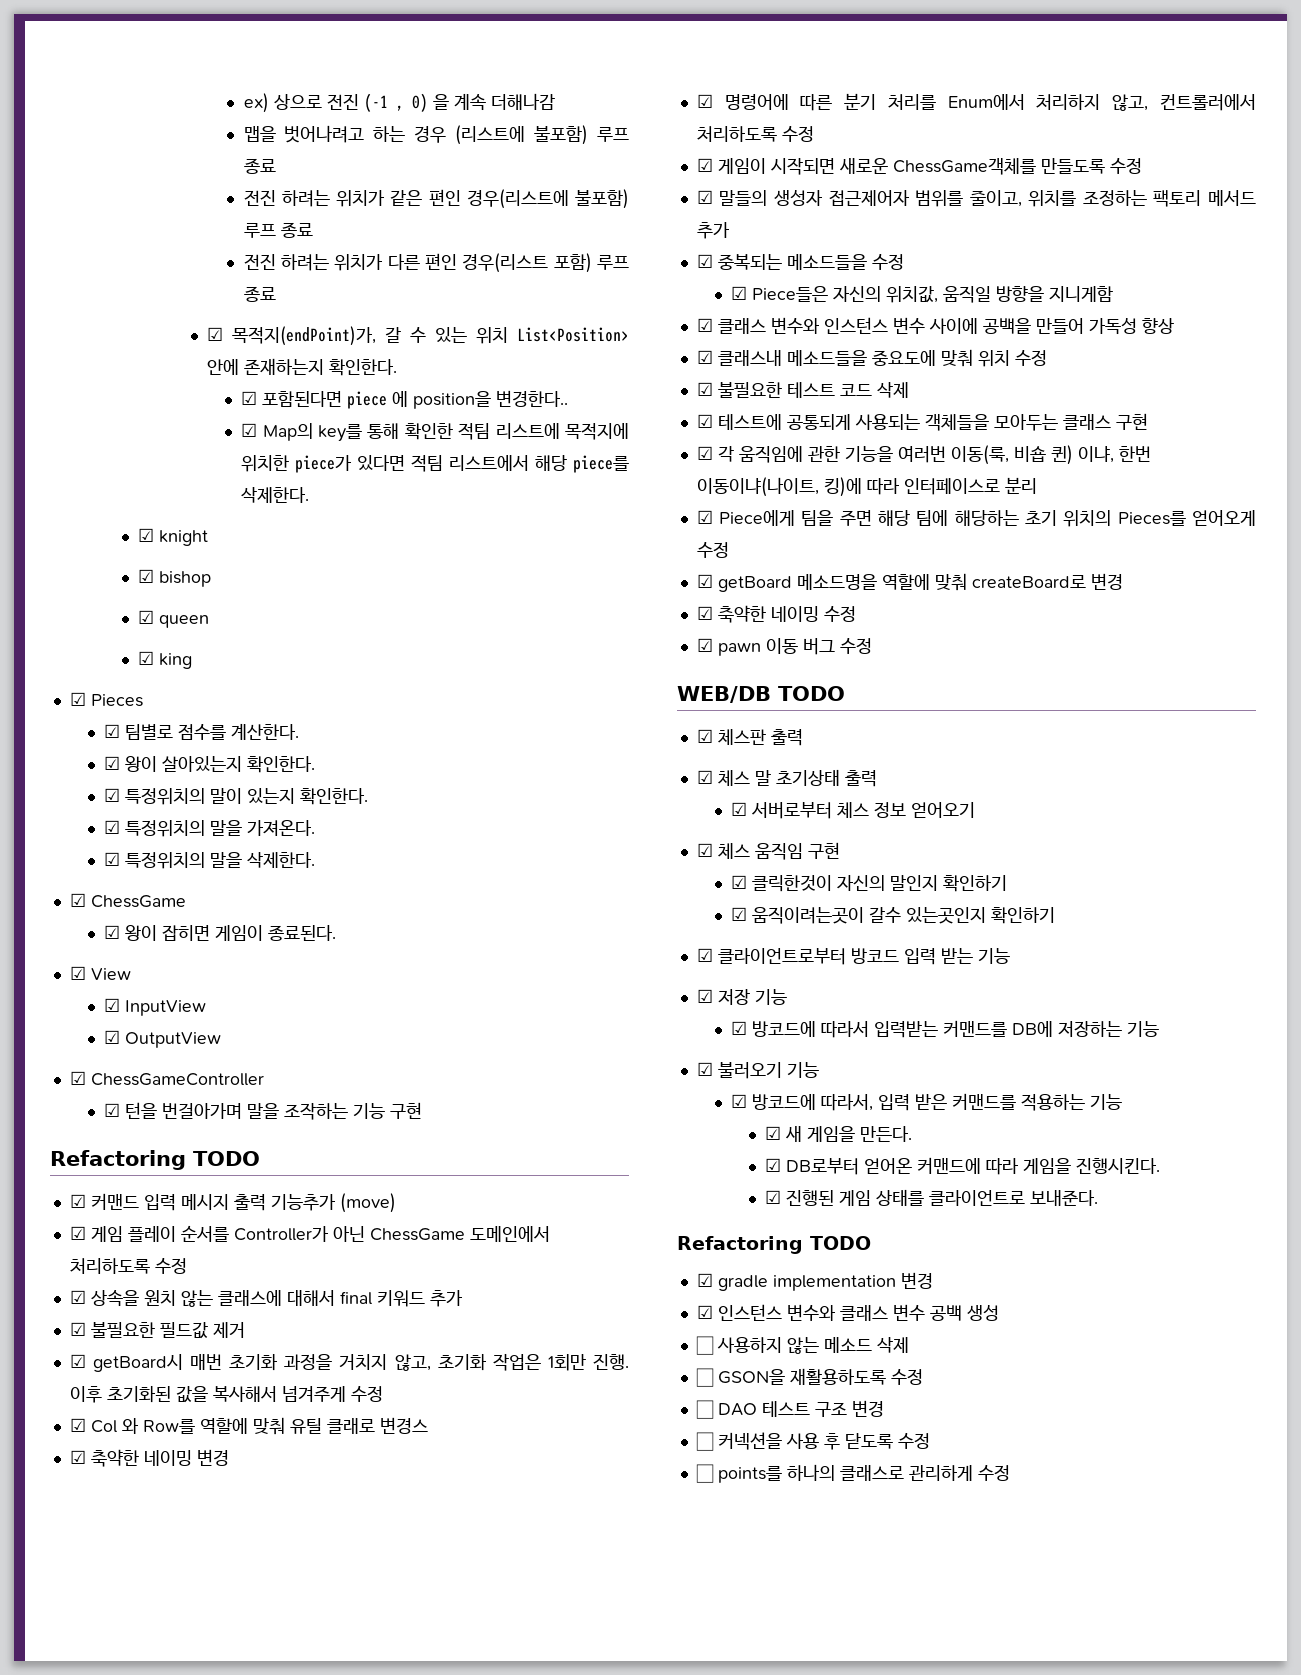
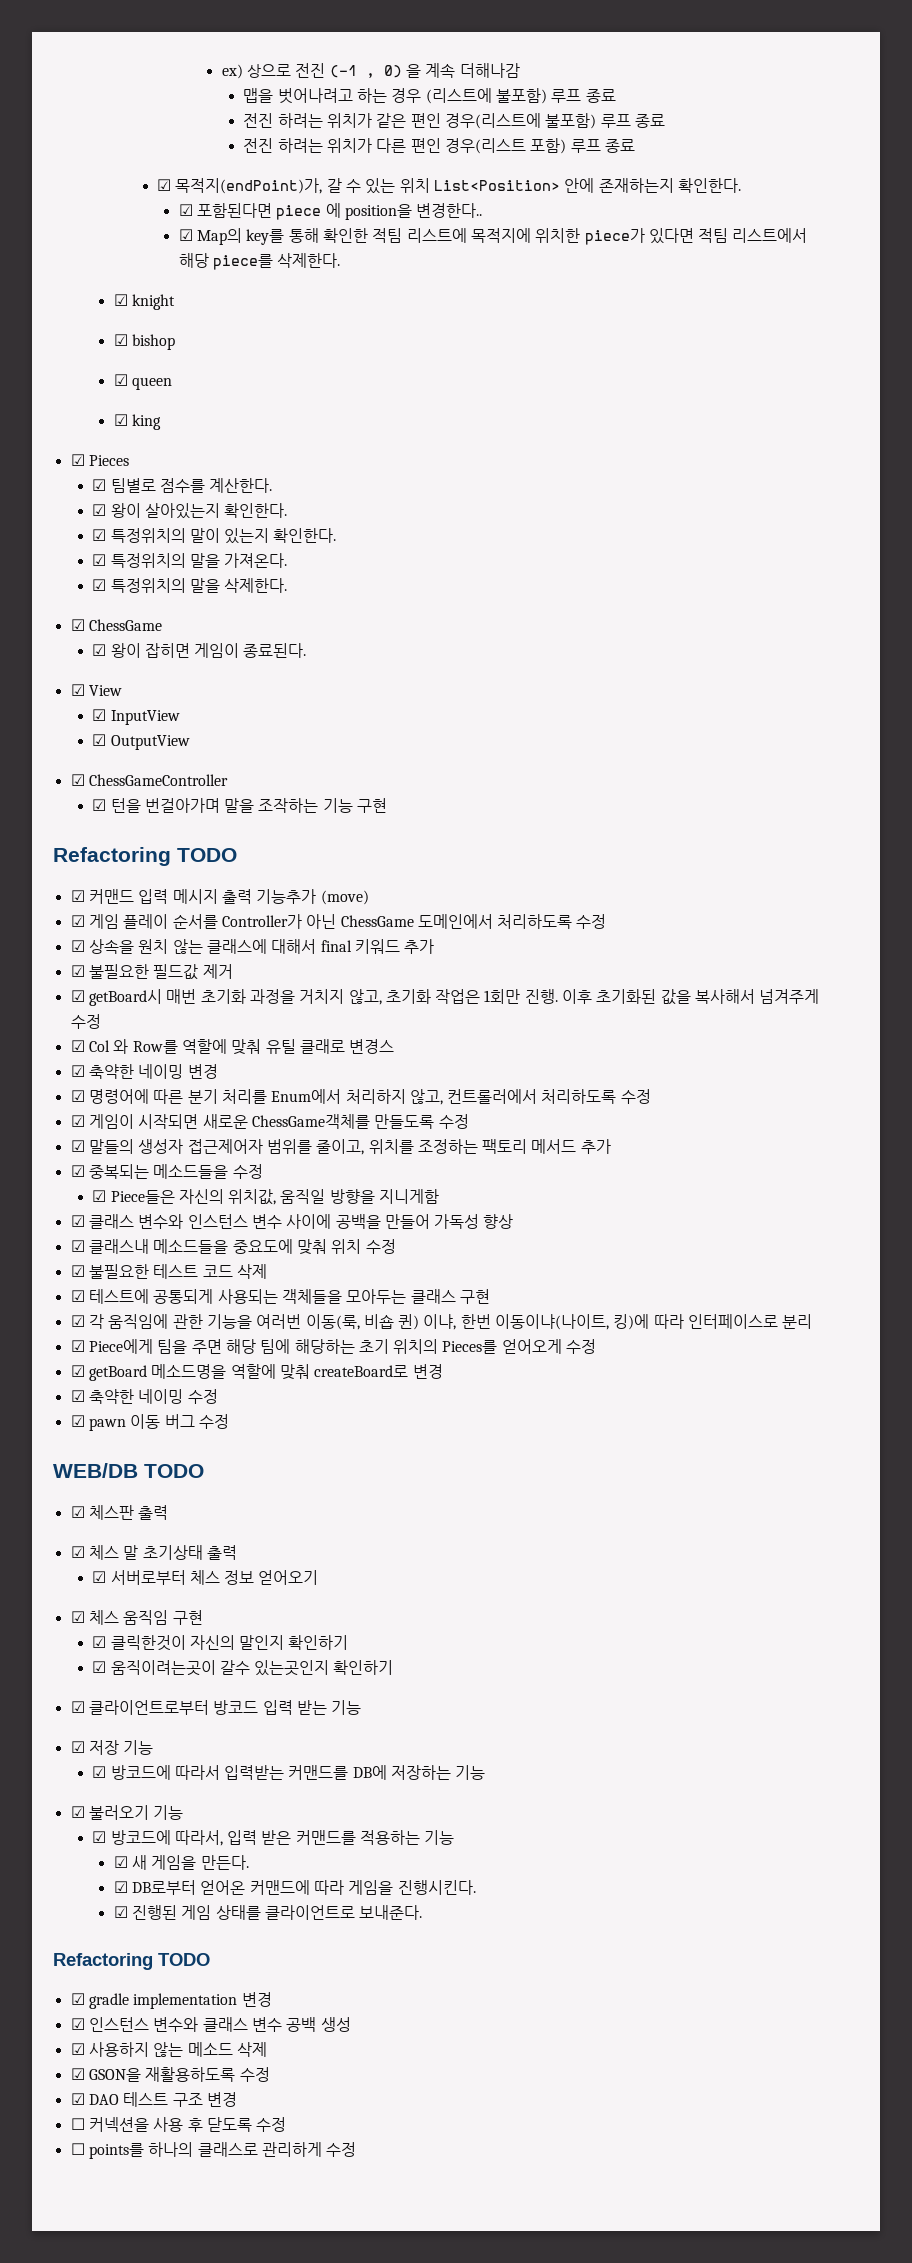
[695,1336,714,1355] ☐ -> [70,2043,85,2055] ☑
[695,1368,714,1387] ☐ -> [70,2068,85,2080] ☑
[695,1400,714,1419] ☐ -> [70,2093,85,2105] ☑

